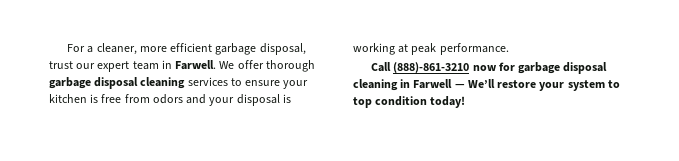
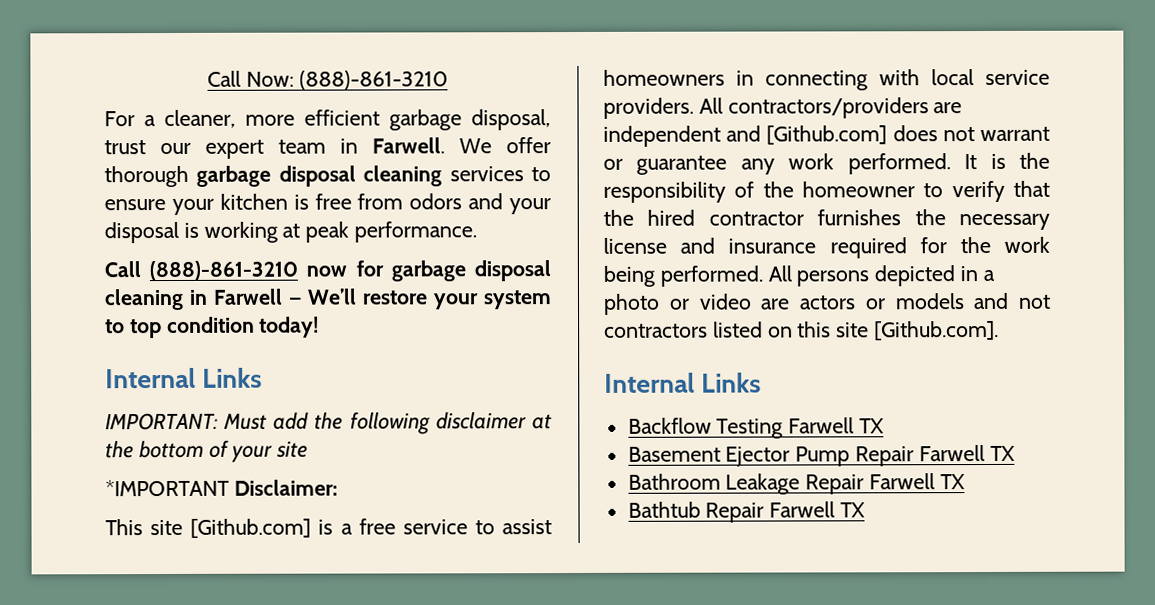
(67, 48) none -> [207,70,448,90] Call Now: (888)-861-3210 //
(466, 102) none -> [105,367,263,389] [105,411,552,435] [105,439,309,463] [105,479,338,497] [105,518,552,538] [603,69,1050,91] [603,97,963,119] [603,125,1050,147] [603,152,1050,175] [603,180,1050,203] [603,209,1050,231] [603,236,1050,259] [603,265,995,287] [603,292,1051,315] [604,320,1000,341] [604,372,762,393] [627,417,885,439] [627,445,1015,467] [627,473,965,495] [627,501,866,523] // Internal Links // IMPORTANT: Must add the following disclaimer at the bottom of your site // *IMPORTANT Disclaimer: // This site [Github.com] is a free service to assist homeowners in connecting with local service providers. All contractors/providers are independent and [Github.com] does not warrant or guarantee any work performed. It is the responsibility of the homeowner to verify that the hired contractor furnishes the necessary license and insurance required for the work being performed. All persons depicted in a photo or video are actors or models and not contractors listed on this site [Github.com]. // Internal Links // Backflow Testing Farwell TX // Basement Ejector Pump Repair Farwell TX // Bathroom Leakage Repair Farwell TX // Bathtub Repair Farwell TX

